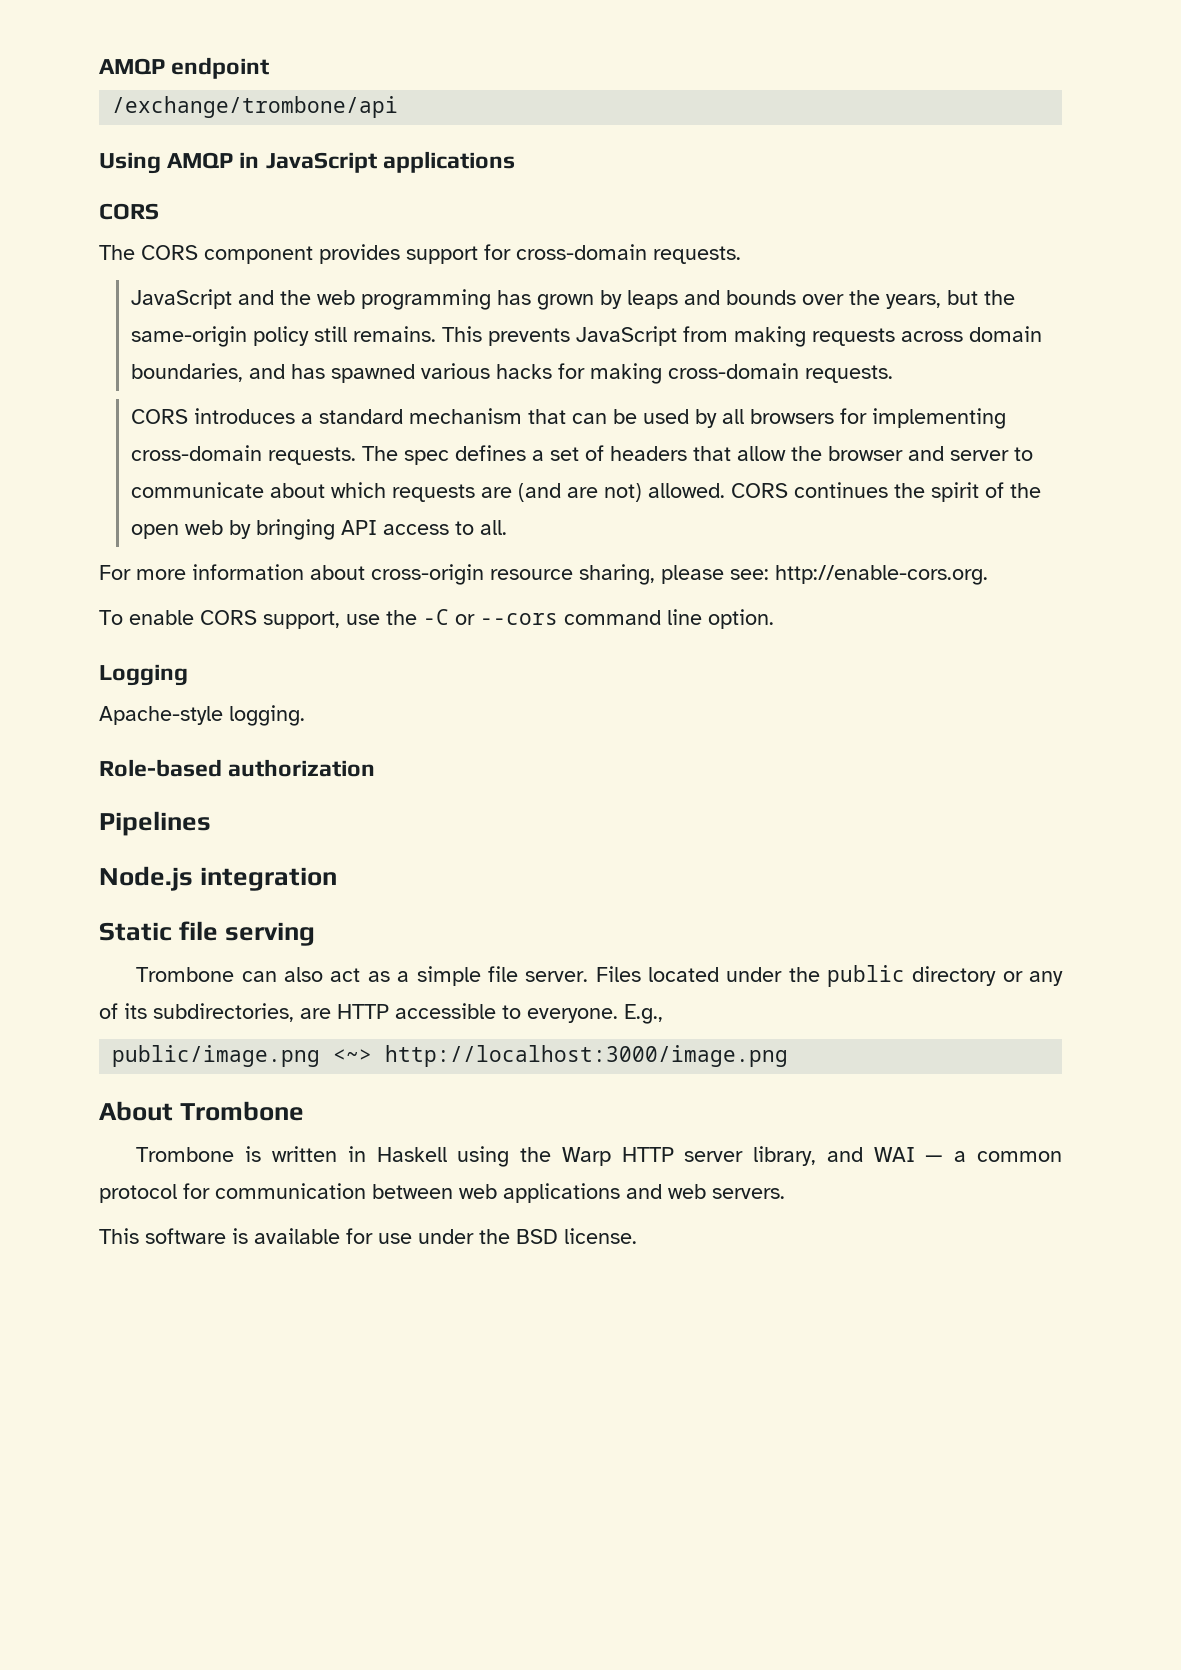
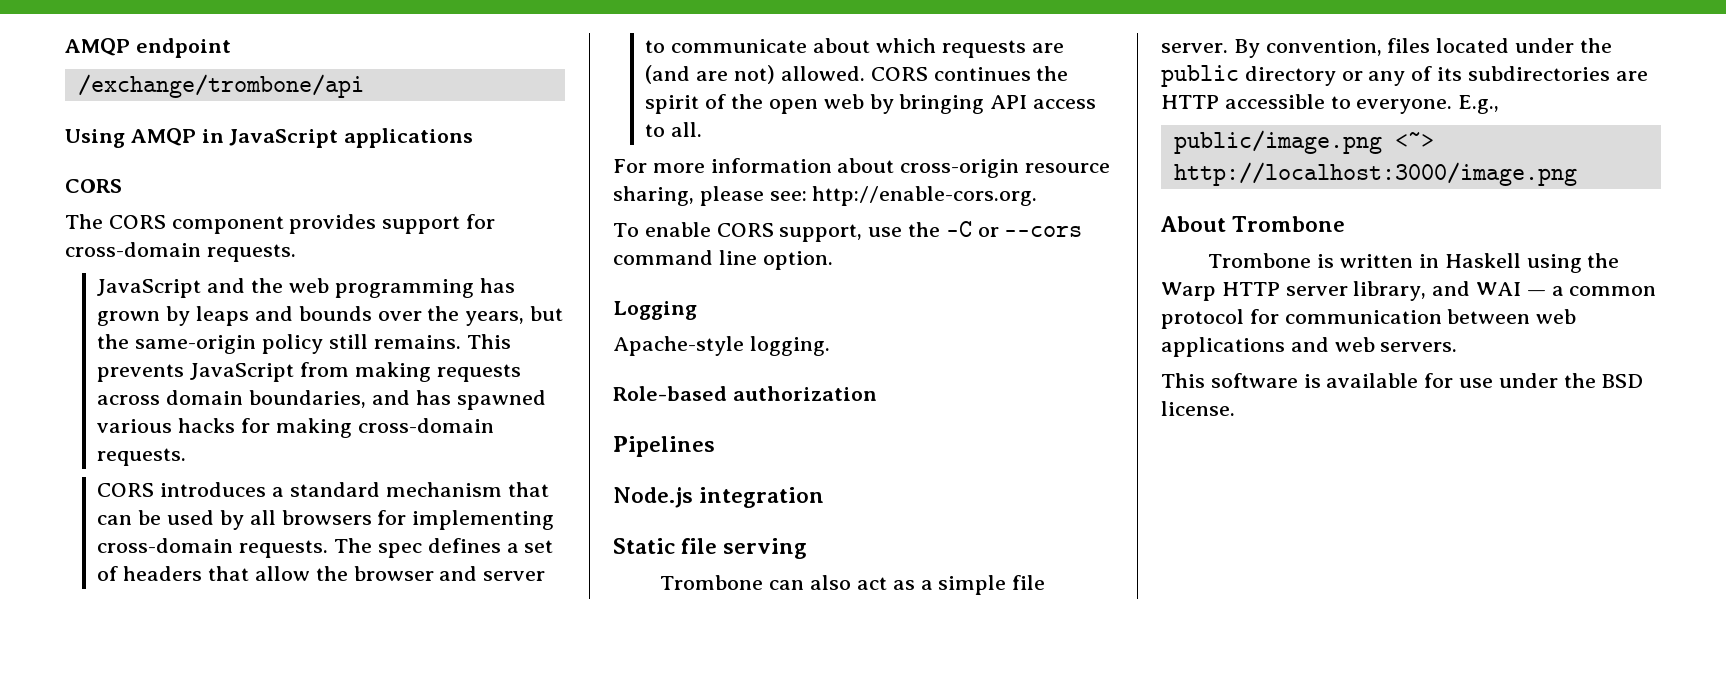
[595,966,641,982] Files -> [1233,38,1431,58] By convention, files
[153,1003,294,1022] subdirectories, -> [1467,66,1610,81] subdirectories

